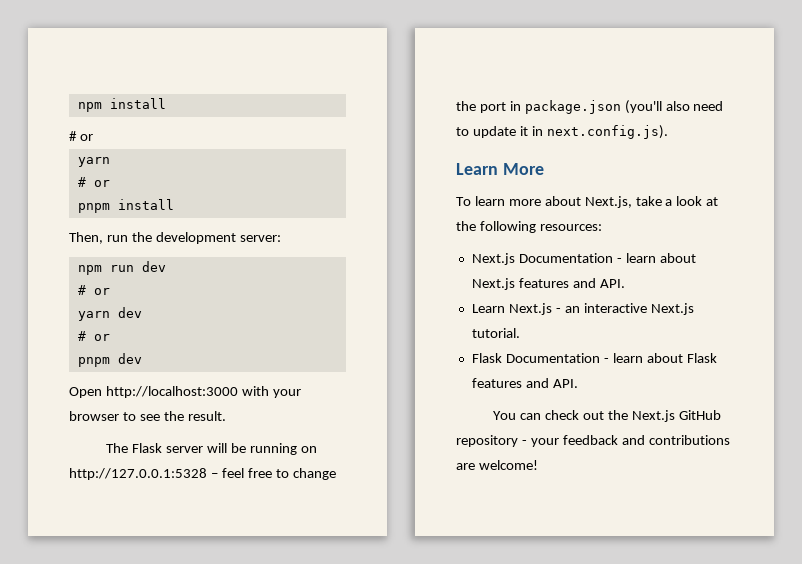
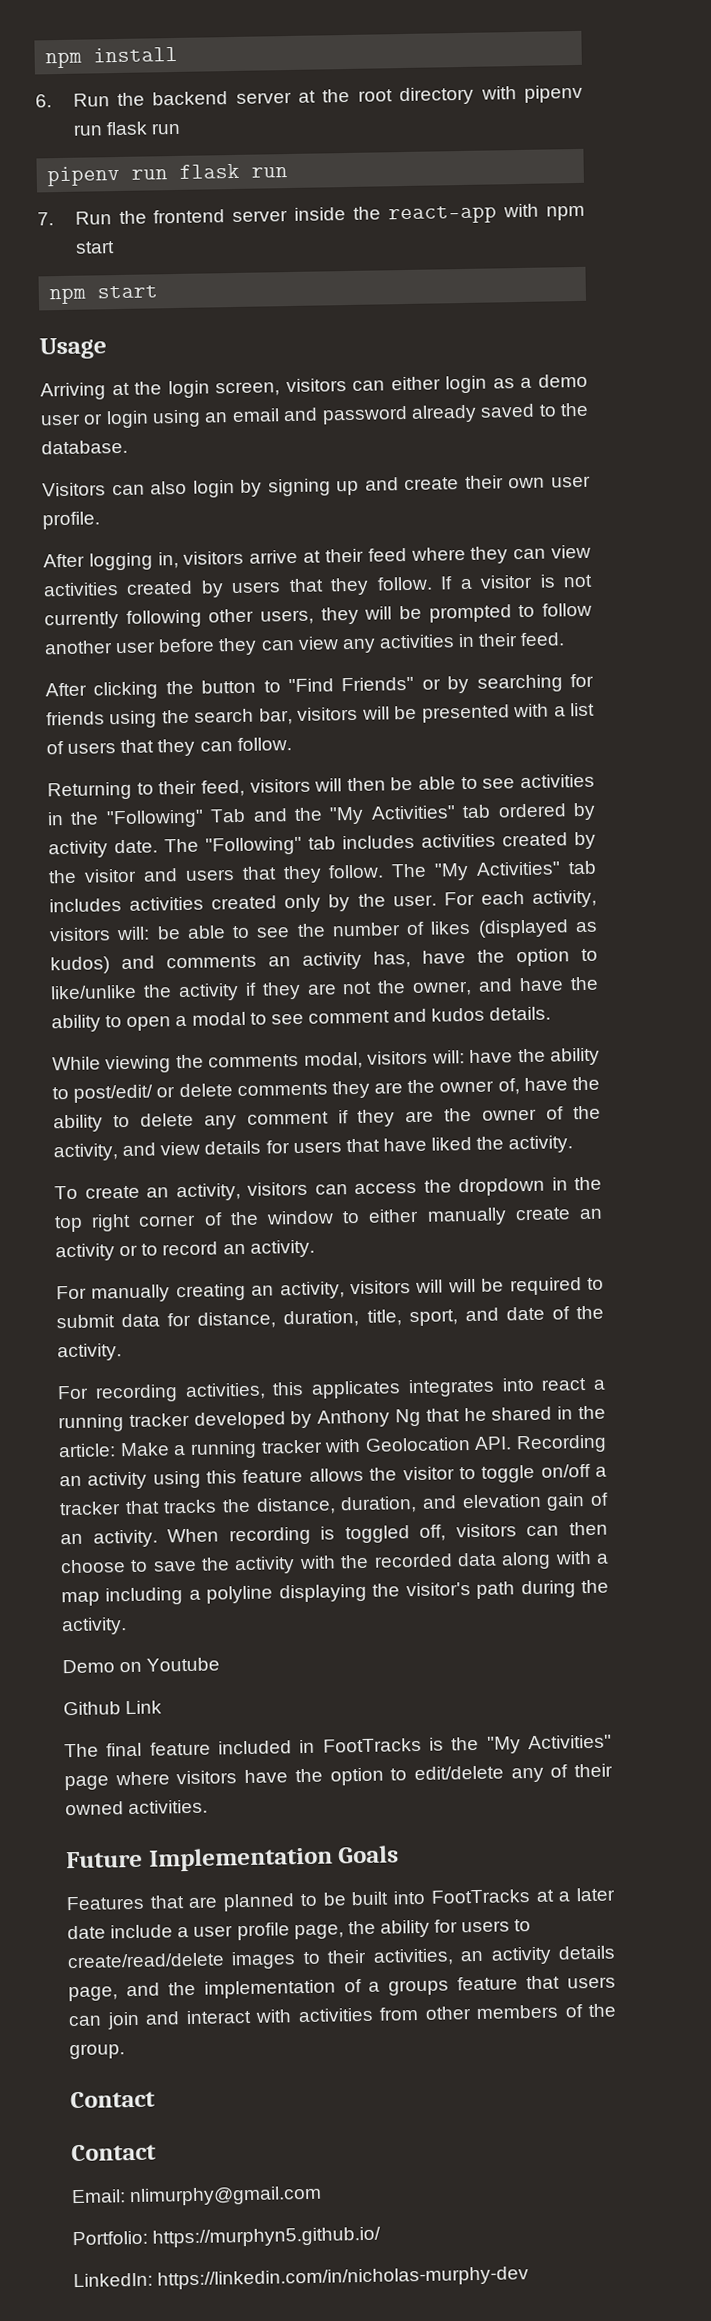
[69,131,93,141] [77,157,110,167] [77,177,110,187] [77,199,174,213] [69,232,281,244] [77,261,166,275] [77,285,110,295] [77,307,142,321] [77,331,110,341] [77,353,142,367] [69,386,301,398] [69,411,226,421] [106,443,317,455] [69,468,336,480] [456,100,724,114] [456,125,668,139] [456,163,544,175] [456,196,719,208] [456,221,602,233] [471,253,696,265] [471,278,625,290] [471,303,694,315] [471,328,520,338] [471,353,717,363] [471,378,578,388] [493,410,721,422] [456,435,730,447] [456,460,538,470] # or // yarn // # or // pnpm install // Then, run the development server: // npm run dev // # or // yarn dev // # or // pnpm dev // Open http://localhost:3000 with your browser to see the result. // The Flask server will be running on http://127.0.0.1:5328 – feel free to change the port in package.json (you'll also need to update it in next.config.js). // Learn More // To learn more about Next.js, take a look at the following resources: // Next.js Documentation - learn about Next.js features and API. // Learn Next.js - an interactive Next.js tutorial. // Flask Documentation - learn about Flask features and API. // You can check out the Next.js GitHub repository - your feedback and contributions are welcome! -> [35,84,583,108] [72,121,181,136] [47,163,289,187] [37,203,585,226] [74,241,115,254] [49,285,159,305] [39,337,107,360] [40,373,588,401] [40,402,589,429] [41,439,128,455] [42,475,591,498] [42,511,100,530] [43,544,591,571] [43,574,593,598] [44,602,593,630] [44,632,566,656] [45,673,594,700] [46,702,595,729] [46,737,292,757] [47,773,595,801] [47,802,596,829] [48,831,596,859] [48,860,597,884] [49,889,598,913] [49,919,598,942] [50,948,598,975] [50,976,599,1002] [51,1006,552,1033] [52,1047,601,1074] [52,1076,600,1103] [53,1105,602,1133] [53,1135,574,1162] [54,1176,602,1202] [54,1207,603,1233] [55,1239,315,1262] [56,1277,604,1303] [56,1305,605,1329] [57,1343,122,1362] [57,1377,606,1403] [58,1405,606,1433] [58,1434,607,1459] [59,1463,607,1490] [59,1492,610,1516] [60,1521,608,1548] [60,1550,609,1575] [61,1579,610,1607] [61,1617,127,1636] [62,1657,221,1674] [63,1700,163,1716] [64,1734,612,1758] [64,1763,613,1791] [65,1799,209,1816] [66,1845,400,1872] [66,1887,616,1912] [67,1919,532,1941] [67,1945,616,1970] [68,1975,617,2002] [68,2003,616,2030] [69,2043,125,2060] [70,2090,156,2109] [71,2143,157,2162] [71,2185,323,2207] [72,2226,382,2248] [73,2266,530,2290] 6. Run the backend server at the root directory with pipenv run flask run // pipenv run flask run // 7. Run the frontend server inside the react-app with npm start // npm start // Usage // Arriving at the login screen, visitors can either login as a demo user or login using an email and password already saved to the database. // Visitors can also login by signing up and create their own user profile. // After logging in, visitors arrive at their feed where they can view activities created by users that they follow. If a visitor is not currently following other users, they will be prompted to follow another user before they can view any activities in their feed. // After clicking the button to "Find Friends" or by searching for friends using the search bar, visitors will be presented with a list of users that they can follow. // Returning to their feed, visitors will then be able to see activities in the "Following" Tab and the "My Activities" tab ordered by activity date. The "Following" tab includes activities created by the visitor and users that they follow. The "My Activities" tab includes activities created only by the user. For each activity, visitors will: be able to see the number of likes (displayed as kudos) and comments an activity has, have the option to like/unlike the activity if they are not the owner, and have the ability to open a modal to see comment and kudos details. // While viewing the comments modal, visitors will: have the ability to post/edit/ or delete comments they are the owner of, have the ability to delete any comment if they are the owner of the activity, and view details for users that have liked the activity. // To create an activity, visitors can access the dropdown in the top right corner of the window to either manually create an activity or to record an activity. // For manually creating an activity, visitors will will be required to submit data for distance, duration, title, sport, and date of the activity. // For recording activities, this applicates integrates into react a running tracker developed by Anthony Ng that he shared in the article: Make a running tracker with Geolocation API. Recording an activity using this feature allows the visitor to toggle on/off a tracker that tracks the distance, duration, and elevation gain of an activity. When recording is toggled off, visitors can then choose to save the activity with the recorded data along with a map including a polyline displaying the visitor's path during the activity. // Demo on Youtube // Github Link // The final feature included in FootTracks is the "My Activities" page where visitors have the option to edit/delete any of their owned activities. // Future Implementation Goals // Features that are planned to be built into FootTracks at a later date include a user profile page, the ability for users to create/read/delete images to their activities, an activity details page, and the implementation of a groups feature that users can join and interact with activities from other members of the group. // Contact // Contact // Email: nlimurphy@gmail.com // Portfolio: https://murphyn5.github.io/ // LinkedIn: https://linkedin.com/in/nicholas-murphy-dev

